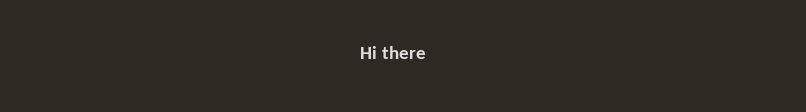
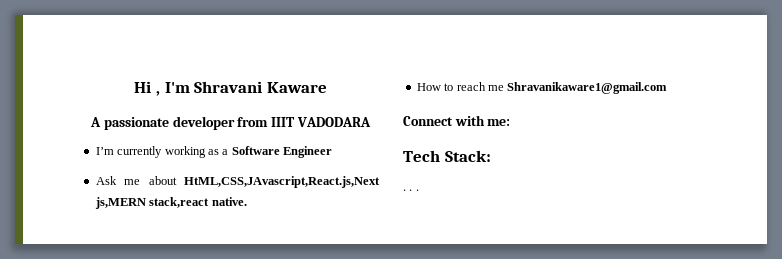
[381,46,426,59] there -> [155,81,327,96] [90,116,371,130] [95,146,332,158] [95,176,380,188] [94,197,247,209] [416,82,668,94] [403,115,511,126] [403,150,491,162] [403,189,419,191] , I'm Shravani Kaware // A passionate developer from IIIT VADODARA // I’m currently working as a Software Engineer // Ask me about HtML,CSS,JAvascript,React.js,Next js,MERN stack,react native. // How to reach me Shravanikaware1@gmail.com // Connect with me: // Tech Stack: // . . .

